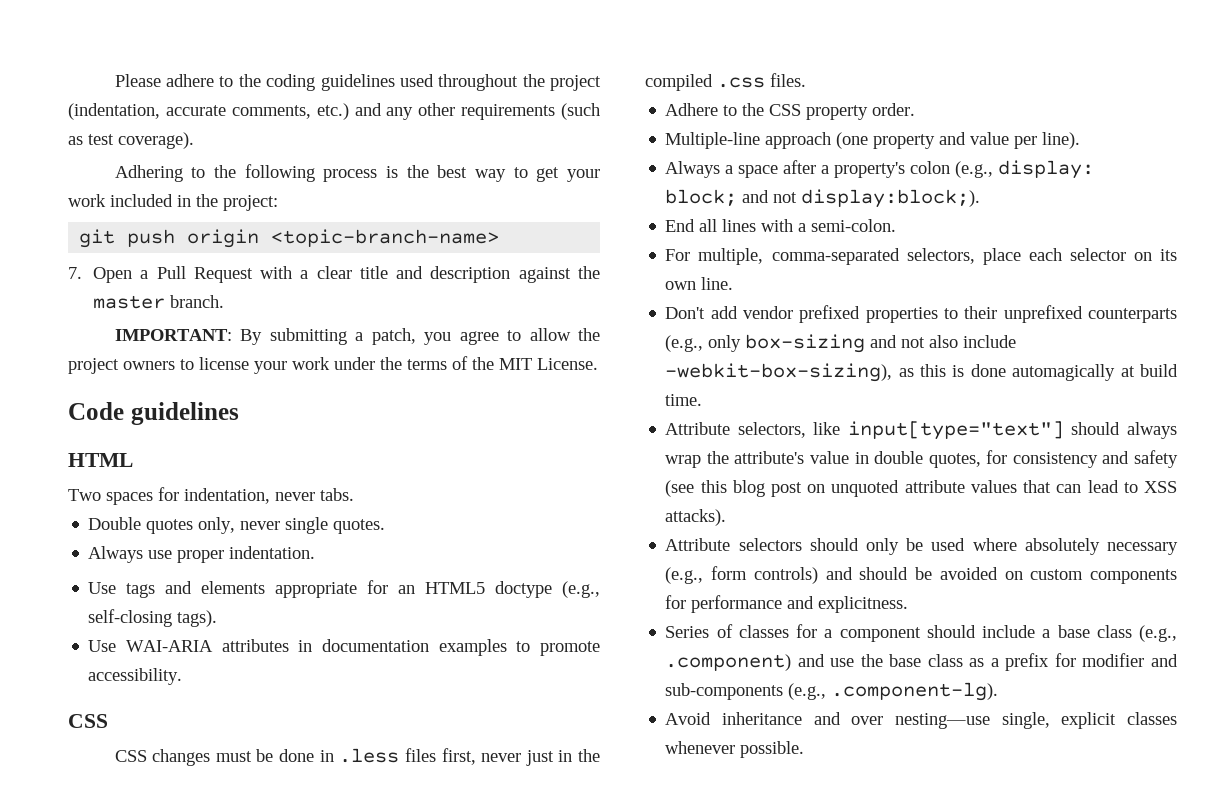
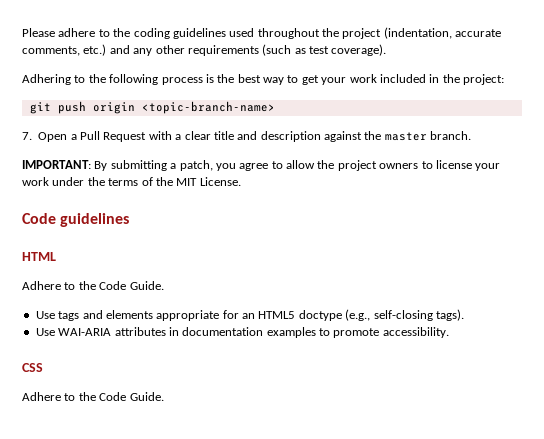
[68,487,354,505] [88,517,386,534] [88,546,316,563] Two spaces for indentation, never tabs. // Double quotes only, never single quotes. // Always use proper indentation. -> [22,281,164,290] Adhere to the Code Guide.
[114,748,600,766] [645,73,806,91] [665,103,916,120] [665,132,1081,149] [665,160,1095,179] [665,189,981,208] [665,219,897,232] [665,248,1177,265] [665,277,734,290] [665,305,1177,323] [665,334,1017,353] [665,363,1178,382] [665,394,703,406] [665,421,1177,440] [665,450,1178,468] [665,480,1177,497] [665,509,727,526] [665,538,1178,555] [665,566,1177,584] [665,595,909,613] [665,624,1177,642] [665,653,1178,671] [665,682,999,701] [665,712,1177,729] [665,741,805,758] CSS changes must be done in .less files first, never just in the compiled .css files. // Adhere to the CSS property order. // Multiple-line approach (one property and value per line). // Always a space after a property's colon (e.g., display: block; and not display:block;). // End all lines with a semi-colon. // For multiple, comma-separated selectors, place each selector on its own line. // Don't add vendor prefixed properties to their unprefixed counterparts (e.g., only box-sizing and not also include -webkit-box-sizing), as this is done automagically at build time. // Attribute selectors, like input[type="text"] should always wrap the attribute's value in double quotes, for consistency and safety (see this blog post on unquoted attribute values that can lead to XSS attacks). // Attribute selectors should only be used where absolutely necessary (e.g., form controls) and should be avoided on custom components for performance and explicitness. // Series of classes for a component should include a base class (e.g., .component) and use the base class as a prefix for modifier and sub-components (e.g., .component-lg). // Avoid inheritance and over nesting—use single, explicit classes whenever possible. -> [22,392,164,401] Adhere to the Code Guide.

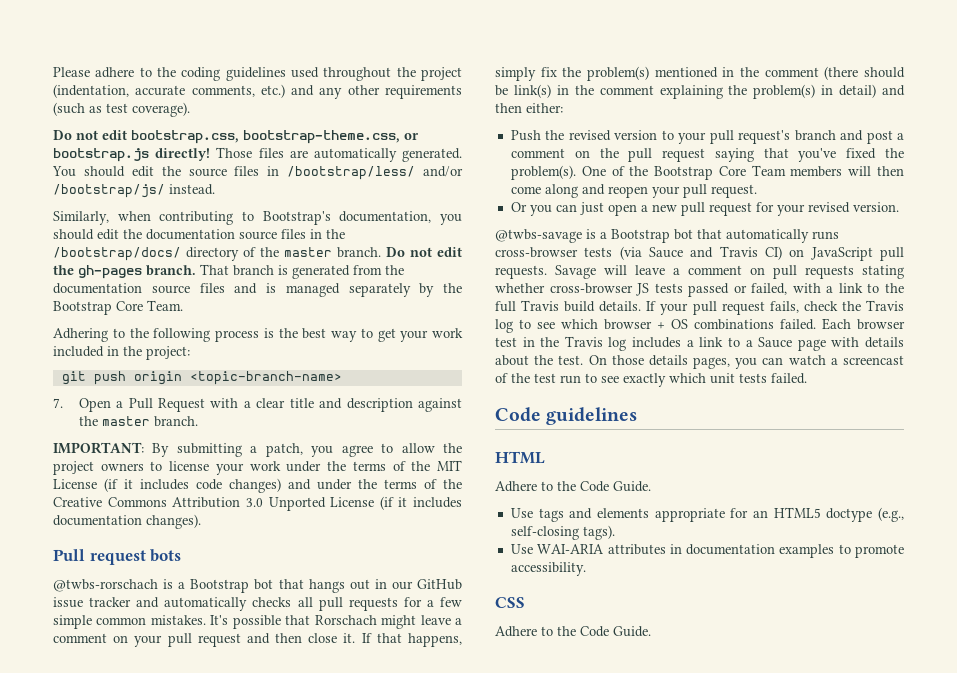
(387, 50) none -> [53,130,419,144] [53,147,462,162] [52,166,463,180] [53,184,215,198] [53,211,462,225] [53,229,345,240] [53,247,462,261] [53,264,404,279] [53,283,462,297] [53,300,183,315] // Do not edit bootstrap.css, bootstrap-theme.css, or bootstrap.js directly! Those files are automatically generated. You should edit the source files in /bootstrap/less/ and/or /bootstrap/js/ instead. // Similarly, when contributing to Bootstrap's documentation, you should edit the documentation source files in the /bootstrap/docs/ directory of the master branch. Do not edit the gh-pages branch. That branch is generated from the documentation source files and is managed separately by the Bootstrap Core Team.
[199,177,241,186] License. -> [53,478,462,493] [53,496,462,511] [53,514,201,529] [53,549,182,565] [53,579,463,593] [53,597,463,611] [53,615,463,629] [53,633,463,647] [495,66,905,81] [495,84,905,99] [495,103,563,113] [510,130,904,144] [510,148,905,162] [510,165,904,180] [510,184,757,198] [510,202,899,216] [495,229,839,243] [495,246,904,261] [495,265,904,279] [495,283,904,297] [495,300,904,315] [495,318,905,333] [495,336,905,351] [495,355,904,369] [495,373,807,387] License (if it includes code changes) and under the terms of the Creative Commons Attribution 3.0 Unported License (if it includes documentation changes). // Pull request bots // @twbs-rorschach is a Bootstrap bot that hangs out in our GitHub issue tracker and automatically checks all pull requests for a few simple common mistakes. It's possible that Rorschach might leave a comment on your pull request and then close it. If that happens, simply fix the problem(s) mentioned in the comment (there should be link(s) in the comment explaining the problem(s) in detail) and then either: // Push the revised version to your pull request's branch and post a comment on the pull request saying that you've fixed the problem(s). One of the Bootstrap Core Team members will then come along and reopen your pull request. // Or you can just open a new pull request for your revised version. // @twbs-savage is a Bootstrap bot that automatically runs cross-browser tests (via Sauce and Travis CI) on JavaScript pull requests. Savage will leave a comment on pull requests stating whether cross-browser JS tests passed or failed, with a link to the full Travis build details. If your pull request fails, check the Travis log to see which browser + OS combinations failed. Each browser test in the Travis log includes a link to a Sauce page with details about the test. On those details pages, you can watch a screencast of the test run to see exactly which unit tests failed.

